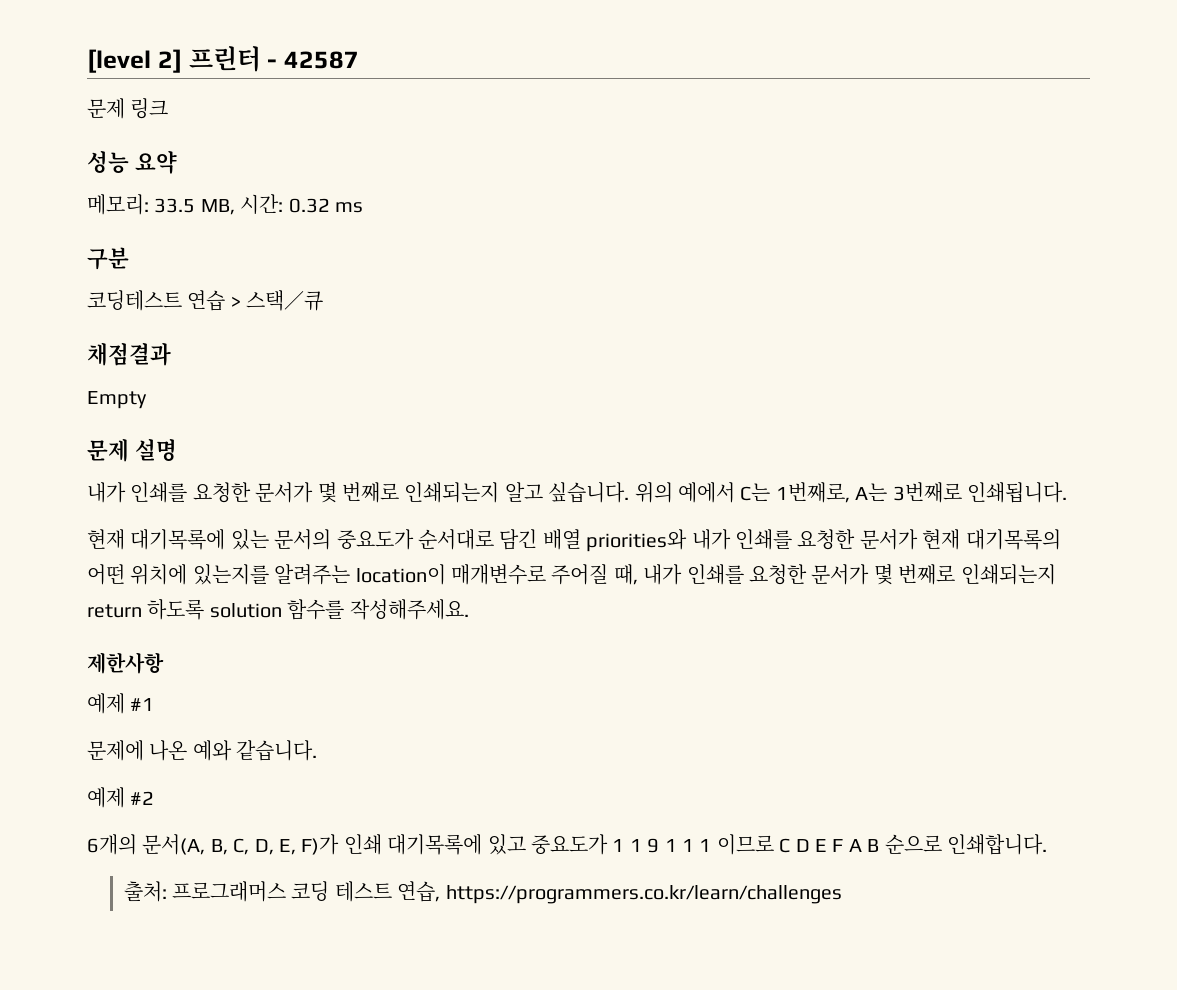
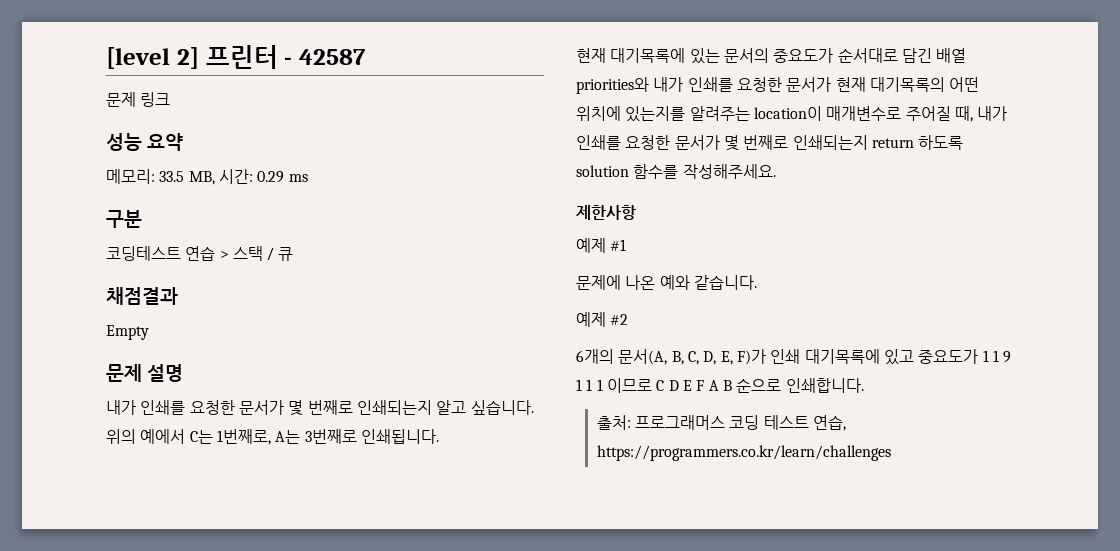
[288,198,330,213] 0.32 -> [257,171,285,183] 0.29

